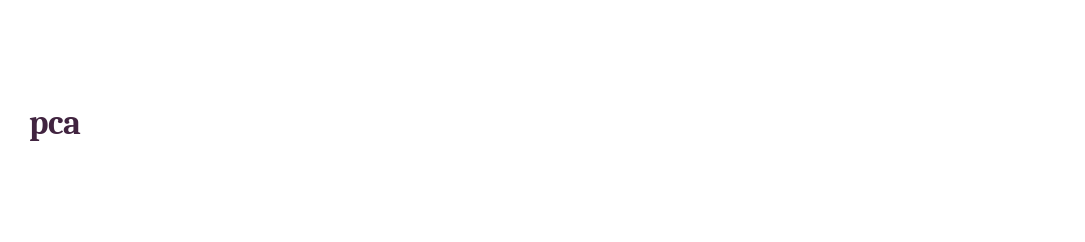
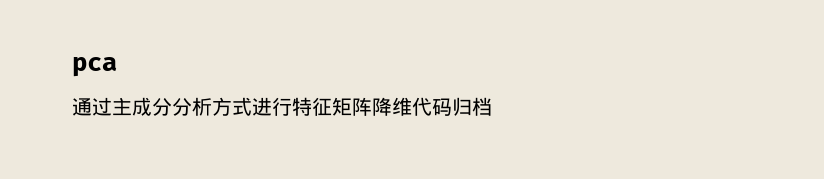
(81, 129) none -> [72,97,492,116] // 通过主成分分析方式进行特征矩阵降维代码归档

